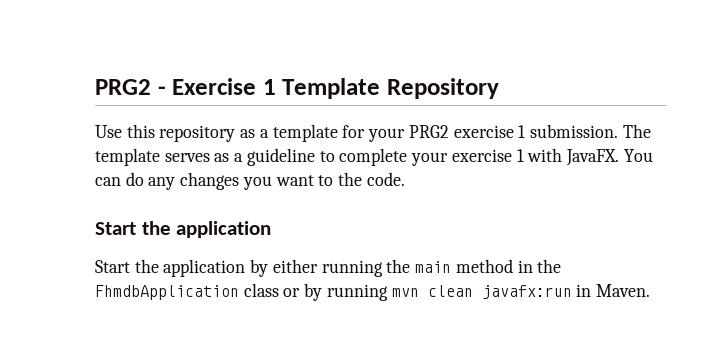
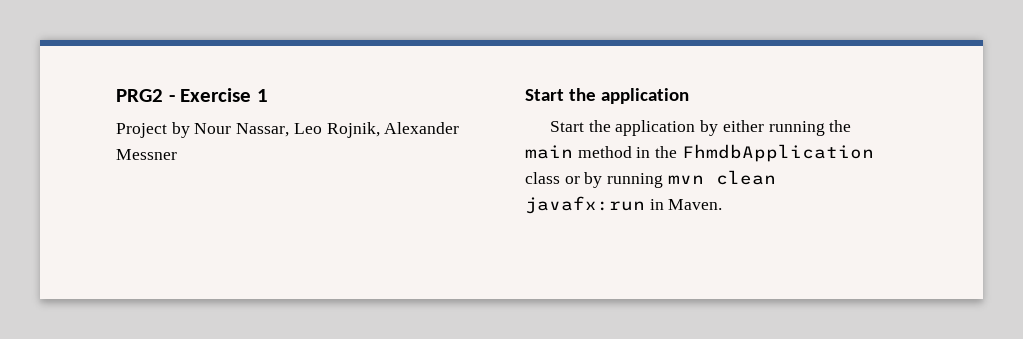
[282,78,500,99] [95,124,651,142] [95,148,653,166] [95,172,405,190] Template Repository // Use this repository as a template for your PRG2 exercise 1 submission. The template serves as a guideline to complete your exercise 1 with JavaFX. You can do any changes you want to the code. -> [116,122,460,138] [116,149,177,160] // Project by Nour Nassar, Leo Rojnik, Alexander Messner

